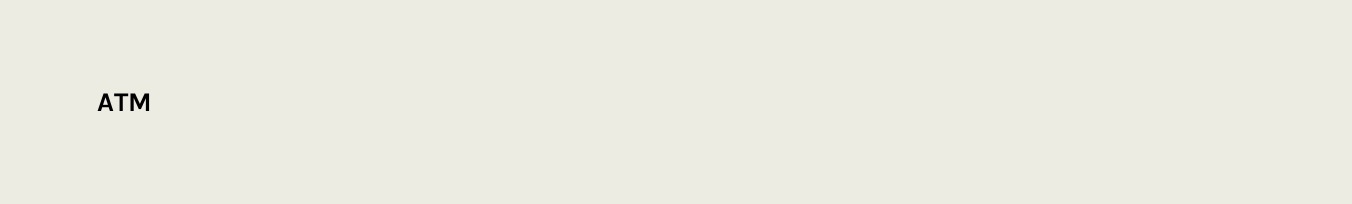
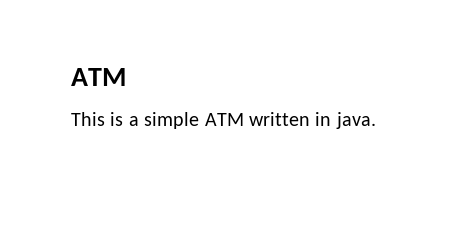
[97,93,152,111] ATM -> [71,68,126,86] [71,112,376,129] ATM // This is a simple ATM written in java.

